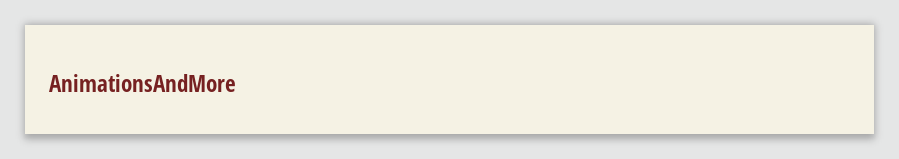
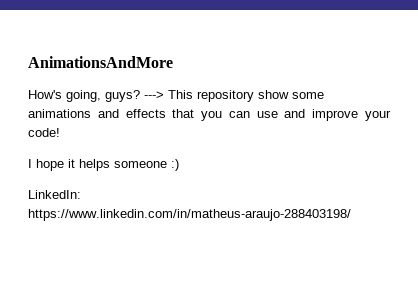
(236, 83) none -> [28,90,324,102] [28,109,391,121] [28,128,60,137] [28,159,179,171] [28,190,81,199] [28,209,351,221] // How's going, guys? ---> This repository show some animations and effects that you can use and improve your code! // I hope it helps someone :) // LinkedIn: https://www.linkedin.com/in/matheus-araujo-288403198/

